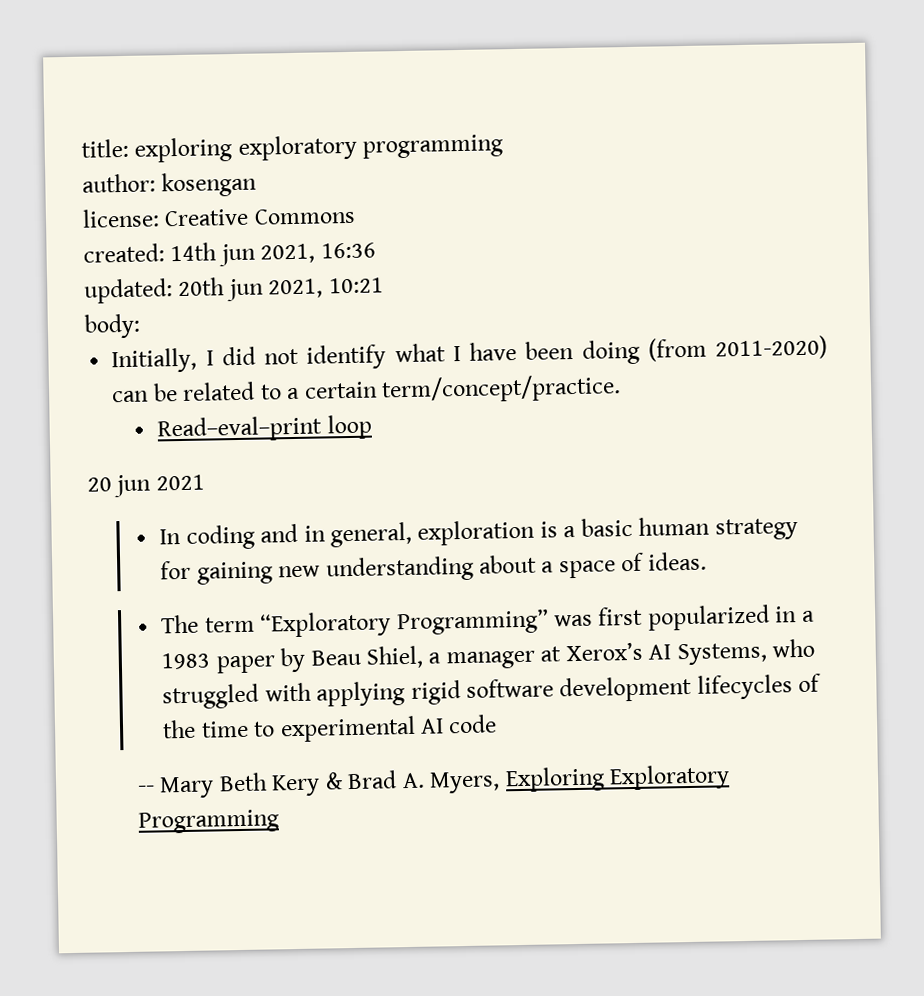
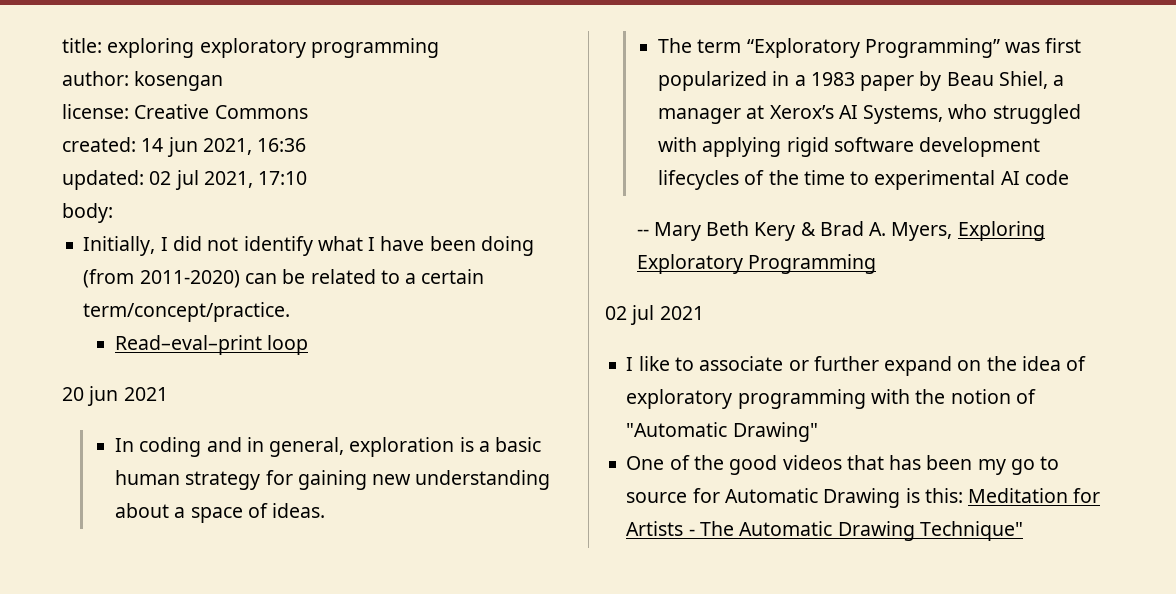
[170,242,218,262] 14th -> [141,138,164,152] 14
[178,277,384,302] 20th jun 2021, 10:21 -> [149,170,308,190] 02 jul 2021, 17:10
(279, 821) none -> [605,305,704,325] [626,356,1087,376] [626,389,1036,409] [626,422,818,442] [626,455,1060,475] [626,488,1101,508] [626,521,1023,541] // 02 jul 2021 // I like to associate or further expand on the idea of exploratory programming with the notion of "Automatic Drawing" // One of the good videos that has been my go to source for Automatic Drawing is this: Meditation for Artists - The Automatic Drawing Technique"

